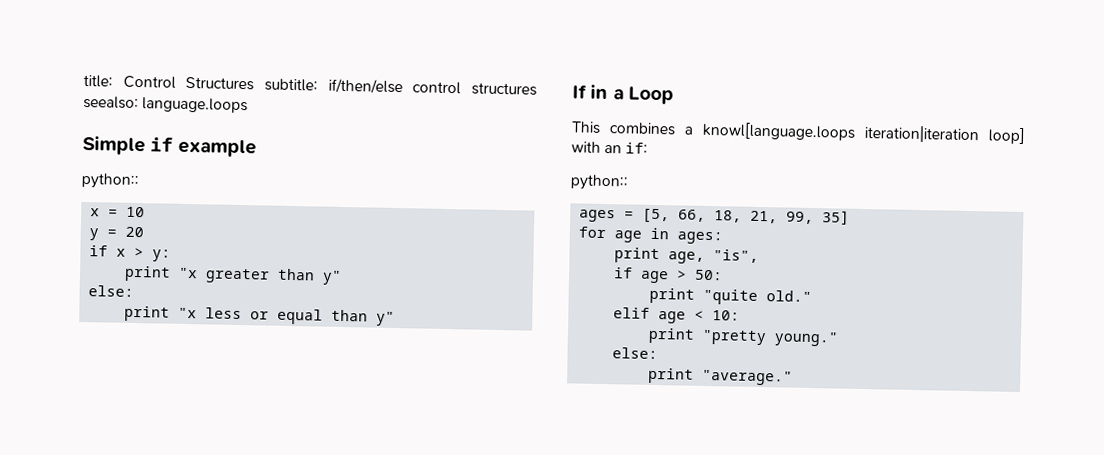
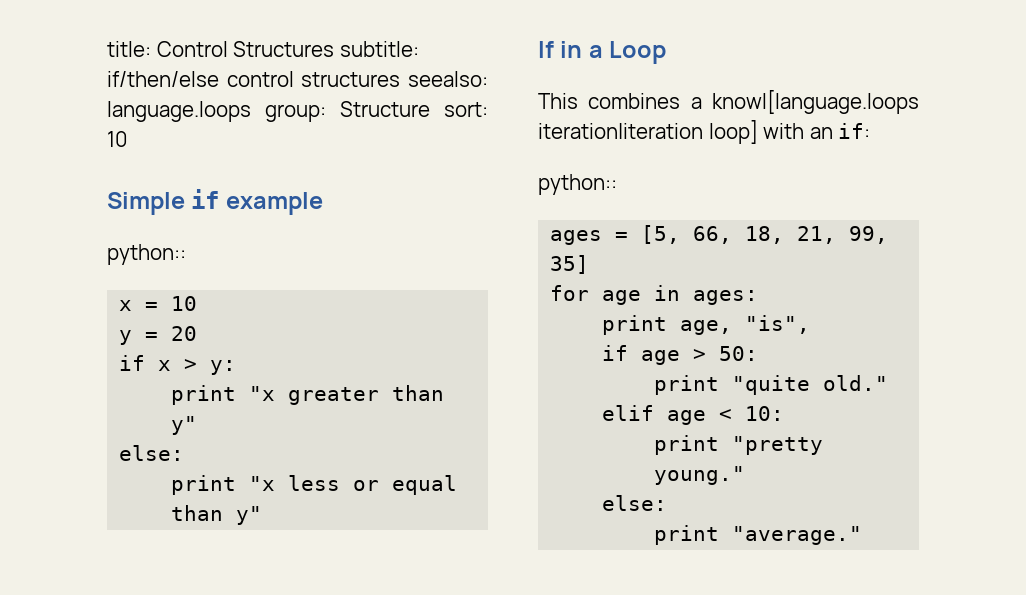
(249, 105) none -> [265,101,488,122] [107,131,128,147] group: Structure sort: 10

